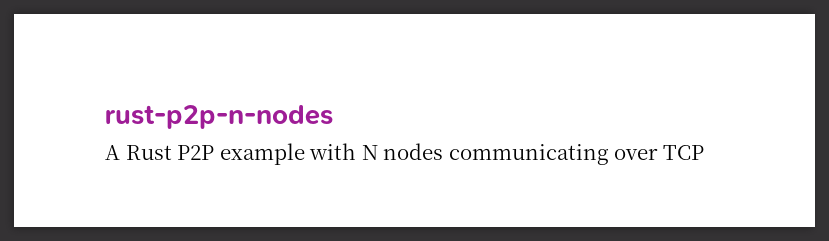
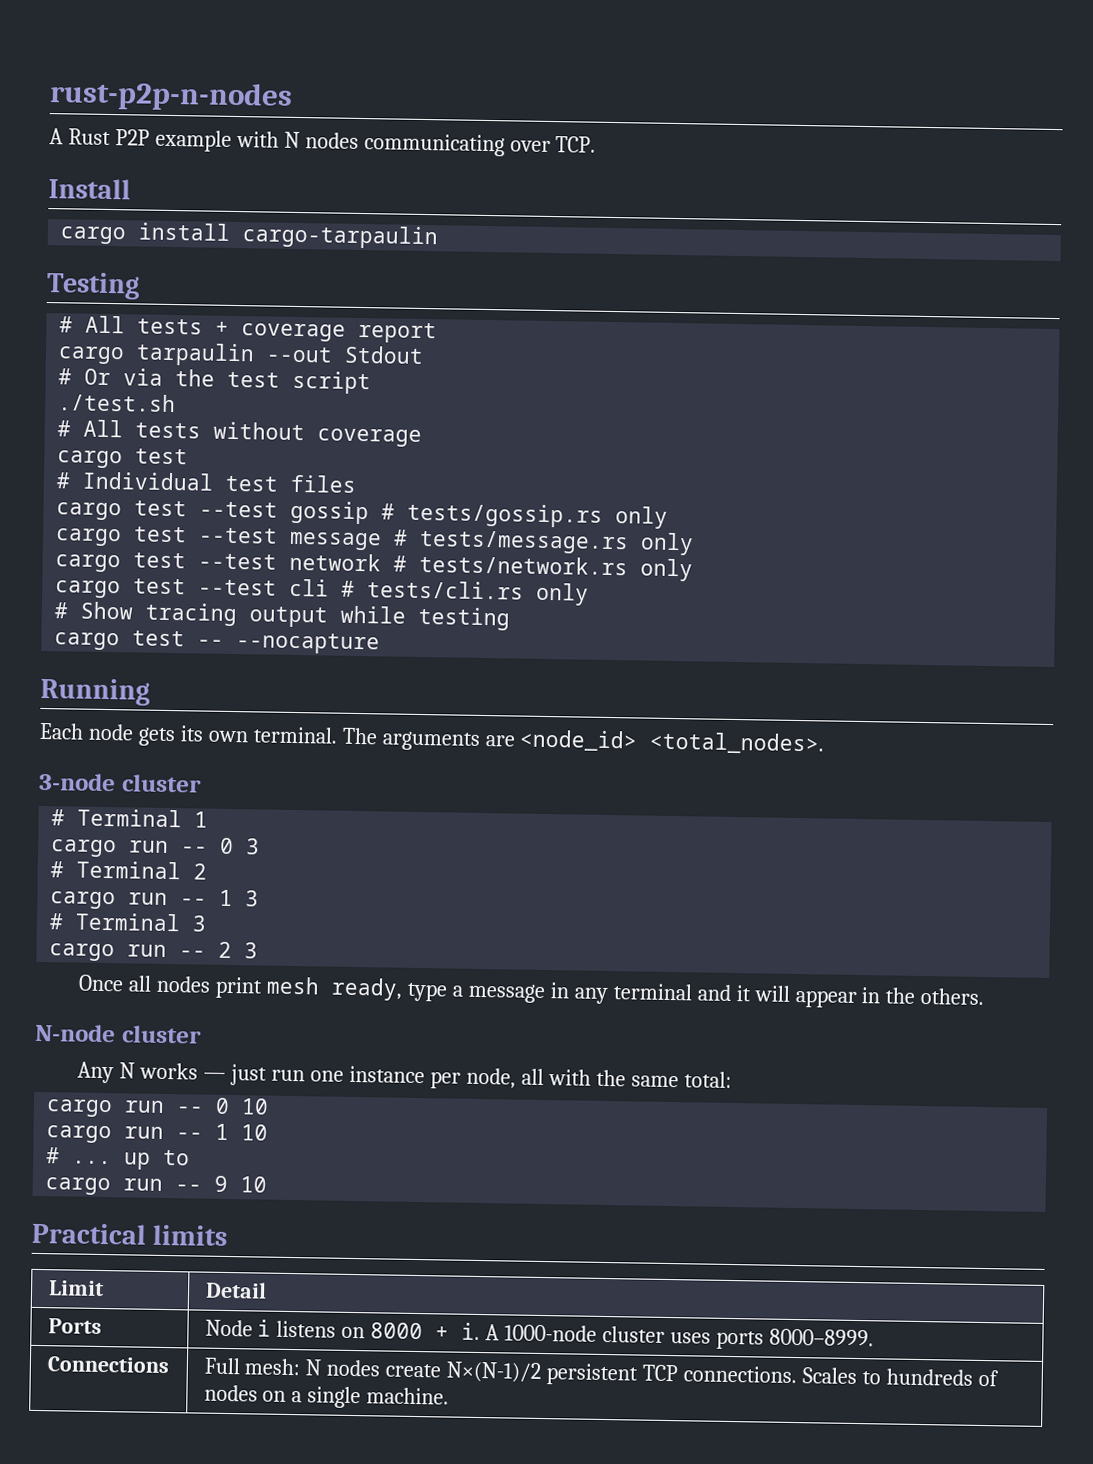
[662,145,704,160] TCP -> [555,136,597,153] [48,178,131,200] [60,222,440,250] [46,272,140,300] [59,315,438,344] [58,342,425,367] [58,368,372,395] [58,393,177,413] [57,419,423,447] [57,448,189,469] [56,471,358,493] [56,500,669,529] [55,526,695,556] [55,552,694,582] [55,578,590,606] [54,601,511,631] [54,630,381,655] [40,677,150,706] [39,722,825,755] [39,772,202,793] [51,808,209,828] [50,837,261,858] [50,860,208,880] [50,889,260,910] [49,912,208,932] [49,941,259,962] [78,974,985,1008] [35,1023,202,1044] [77,1061,732,1089] [46,1097,270,1118] [46,1123,269,1144] [46,1147,191,1170] [45,1175,268,1196] [31,1222,229,1247] [47,1280,104,1297] [204,1281,267,1299] [47,1318,102,1335] [204,1319,874,1350] [46,1356,170,1374] [203,1357,999,1387] [203,1384,450,1409] TCP. // Install // cargo install cargo-tarpaulin // Testing // # All tests + coverage report // cargo tarpaulin --out Stdout // # Or via the test script // ./test.sh // # All tests without coverage // cargo test // # Individual test files // cargo test --test gossip # tests/gossip.rs only // cargo test --test message # tests/message.rs only // cargo test --test network # tests/network.rs only // cargo test --test cli # tests/cli.rs only // # Show tracing output while testing // cargo test -- --nocapture // Running // Each node gets its own terminal. The arguments are <node_id> <total_nodes>. // 3-node cluster // # Terminal 1 // cargo run -- 0 3 // # Terminal 2 // cargo run -- 1 3 // # Terminal 3 // cargo run -- 2 3 // Once all nodes print mesh ready, type a message in any terminal and it will appear in the others. // N-node cluster // Any N works — just run one instance per node, all with the same total: // cargo run -- 0 10 // cargo run -- 1 10 // # ... up to // cargo run -- 9 10 // Practical limits // Limit | Detail // Ports | Node i listens on 8000 + i. A 1000-node cluster uses ports 8000–8999. // Connections | Full mesh: N nodes create N×(N-1)/2 persistent TCP connections. Scales to hundreds of nodes on a single machine.

